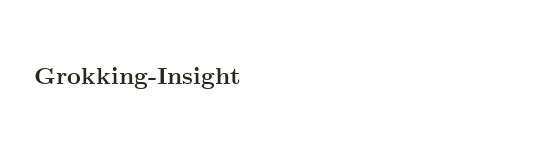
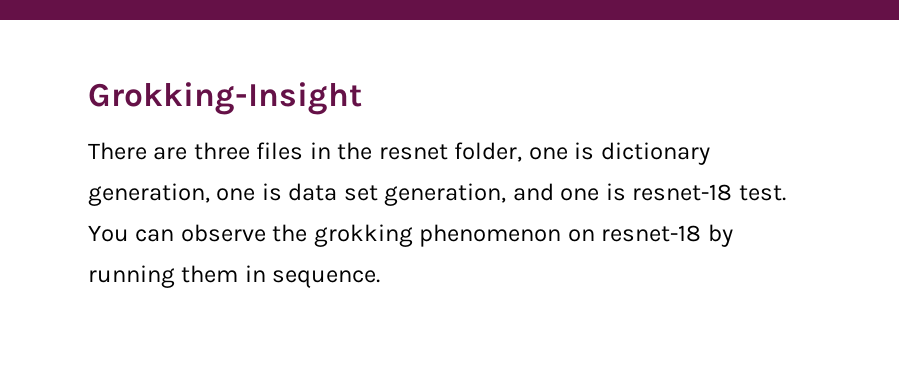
(241, 78) none -> [88,142,710,165] [88,183,786,206] [88,224,733,247] [88,265,381,288] // There are three files in the resnet folder, one is dictionary generation, one is data set generation, and one is resnet-18 test. You can observe the grokking phenomenon on resnet-18 by running them in sequence.

